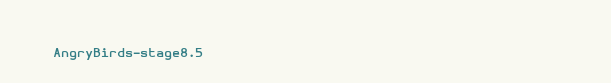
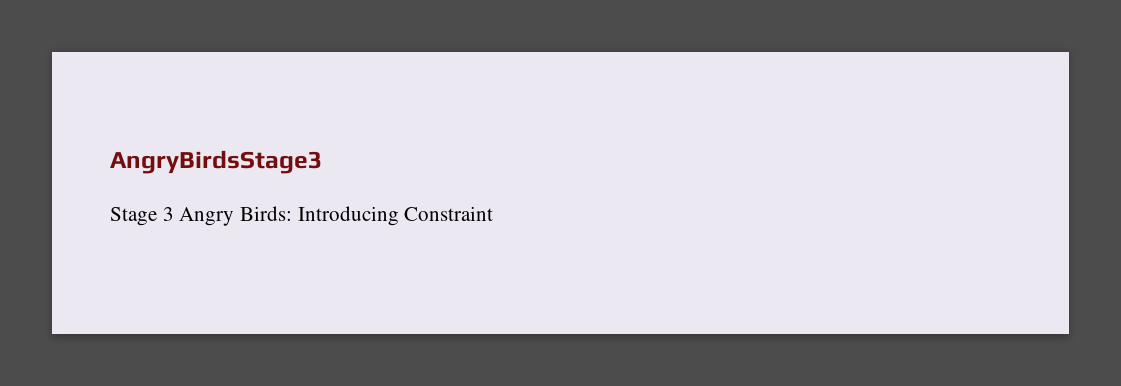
[53,48,203,60] AngryBirds-stage8.5 -> [110,150,322,174] [110,206,494,226] AngryBirdsStage3 // Stage 3 Angry Birds: Introducing Constraint

